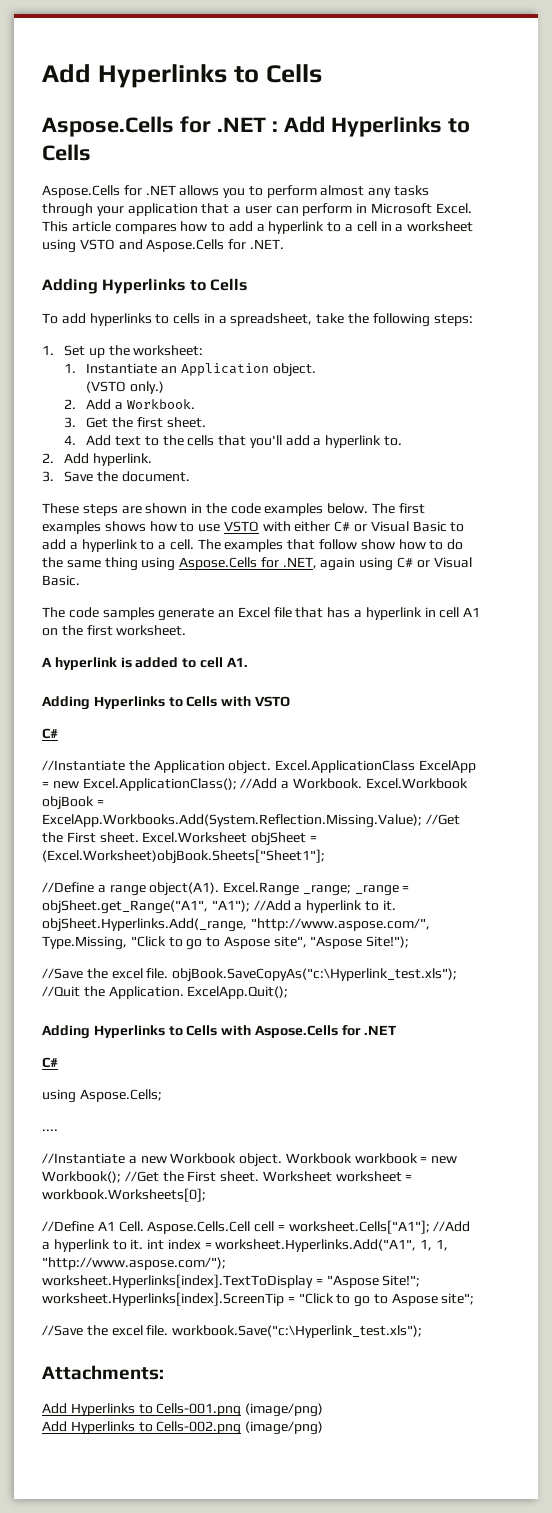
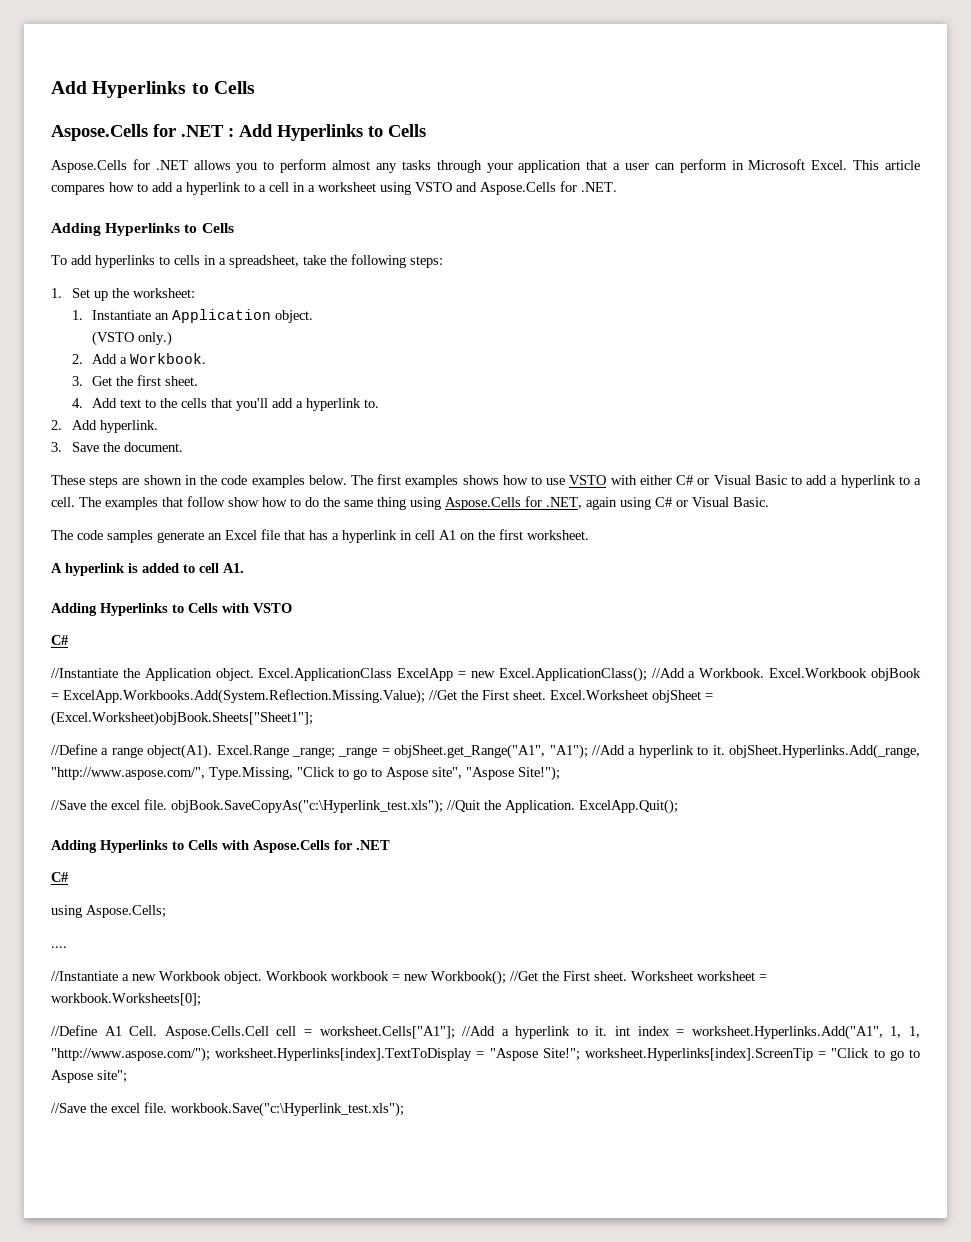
[42,1365,164,1380] [42,1403,324,1417] [42,1421,324,1435] // Attachments: // Add Hyperlinks to Cells-001.png (image/png) // Add Hyperlinks to Cells-002.png (image/png) -> (404, 1109) none

